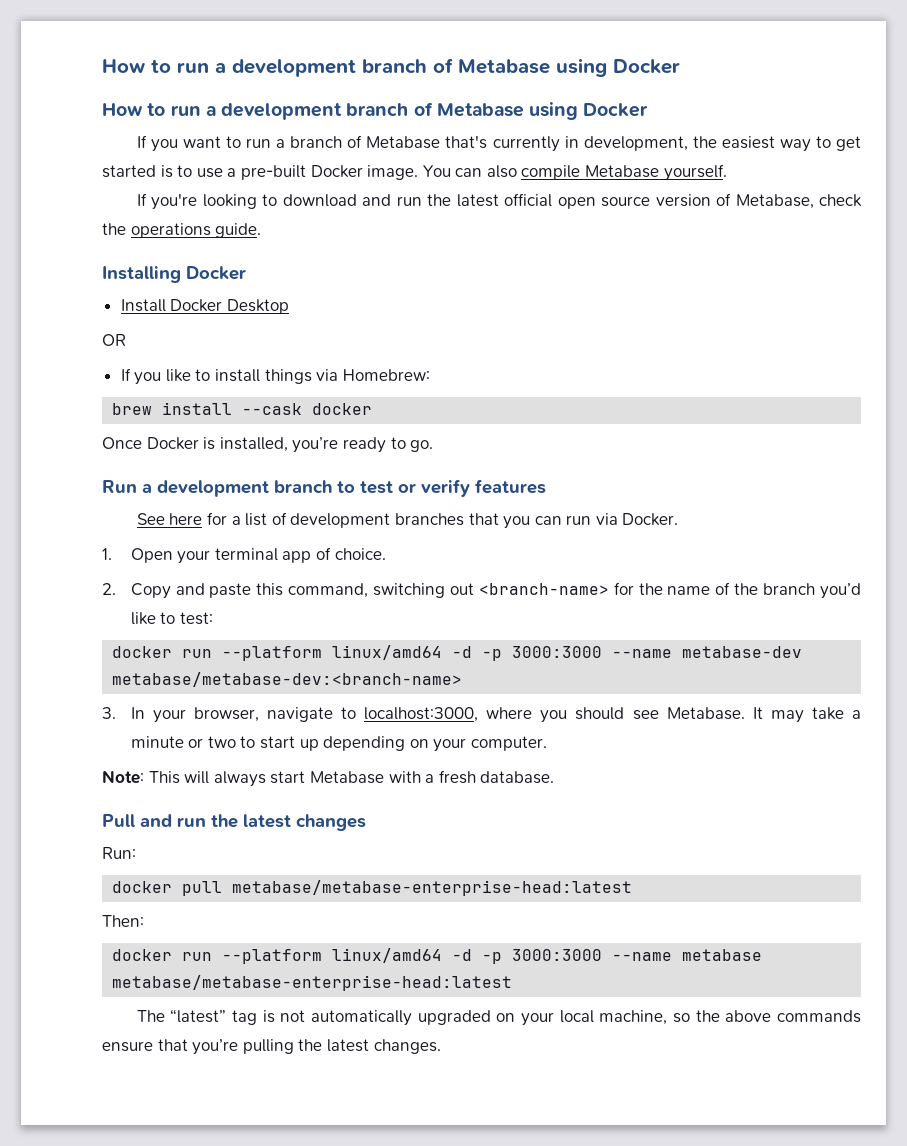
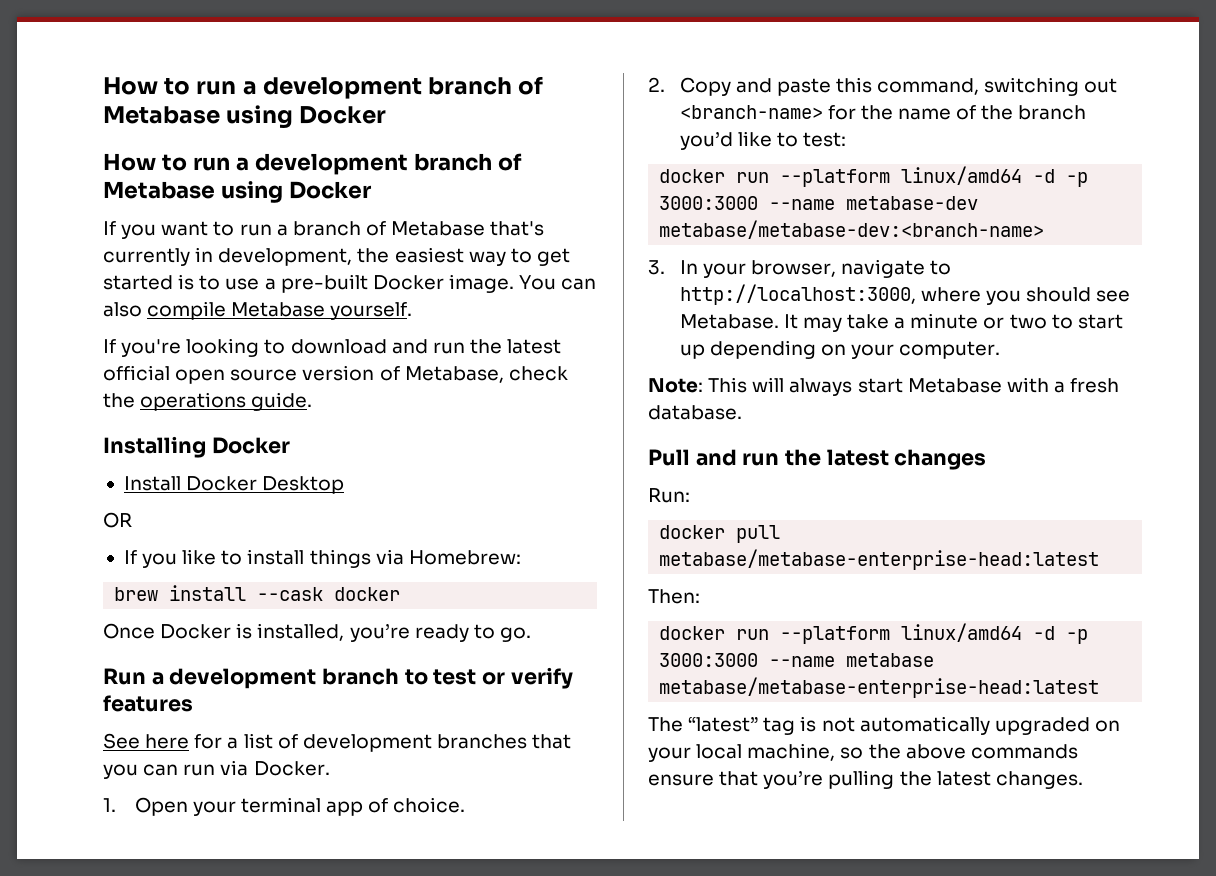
[364,707,479,722] localhost:3000, -> [679,284,916,305] http://localhost:3000,

